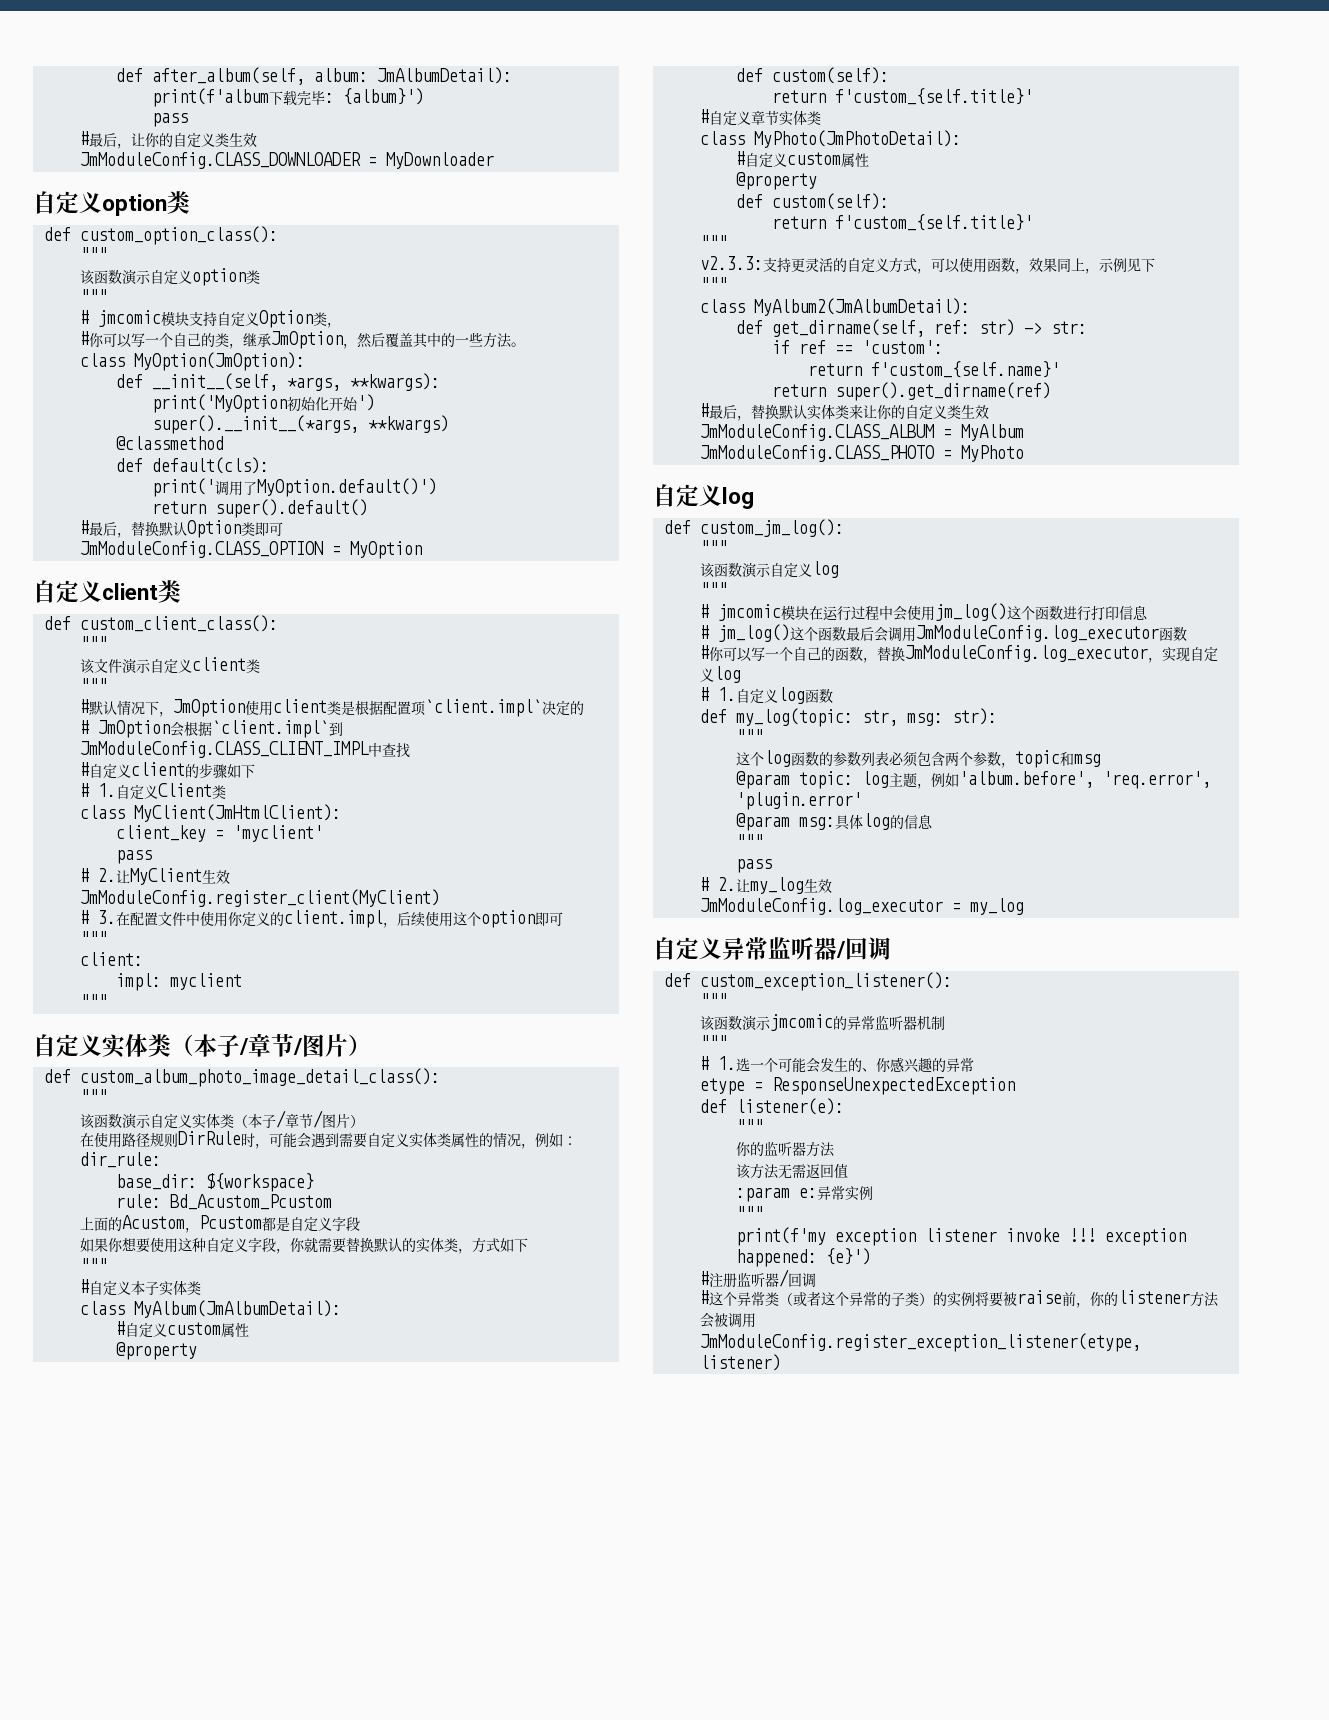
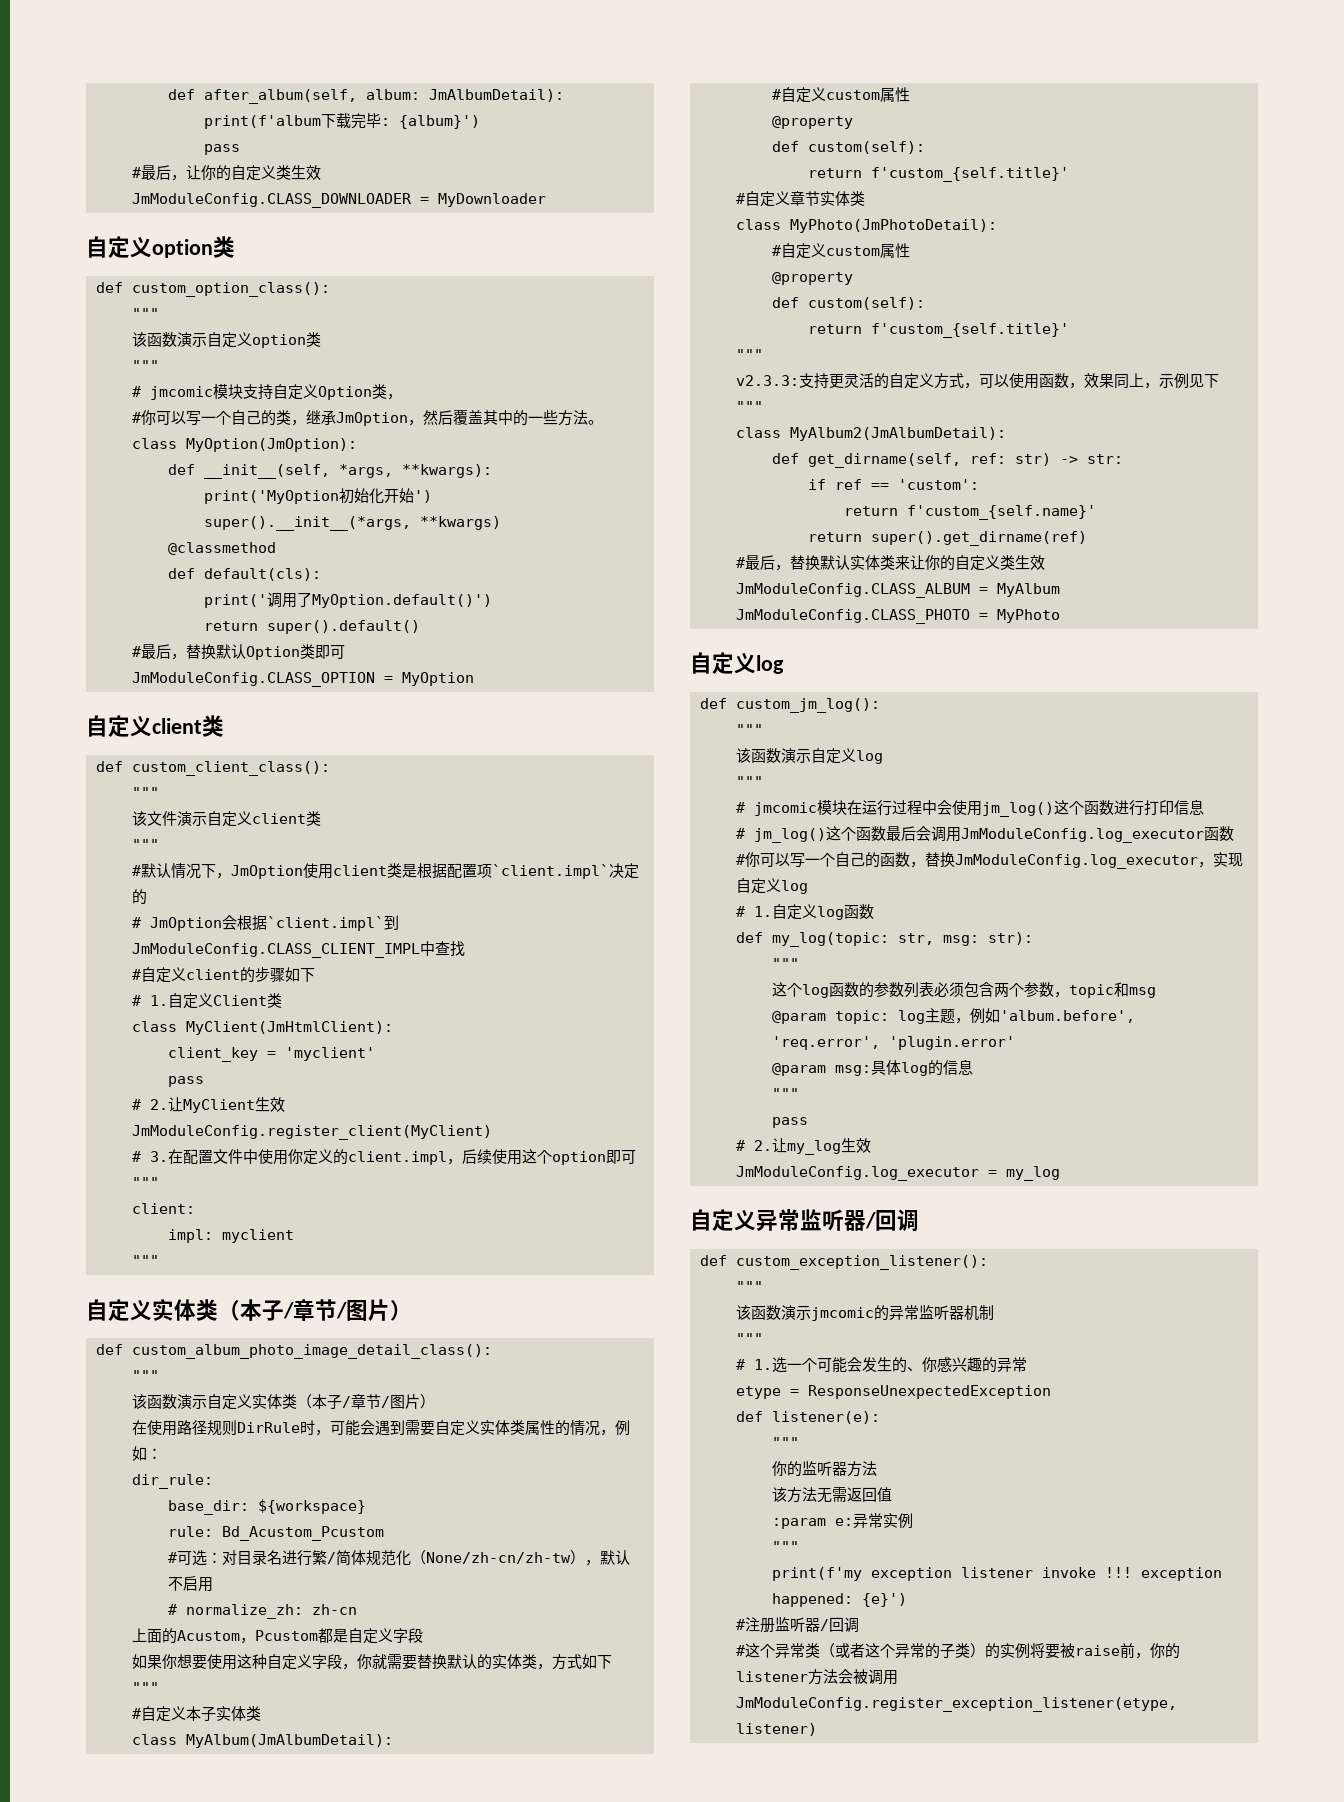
(332, 1202) none -> [168,1550,631,1566] [168,1576,214,1592] [168,1604,358,1619] // #可选：对目录名进行繁/简体规范化（None/zh-cn/zh-tw），默认不启用 // # normalize_zh: zh-cn

